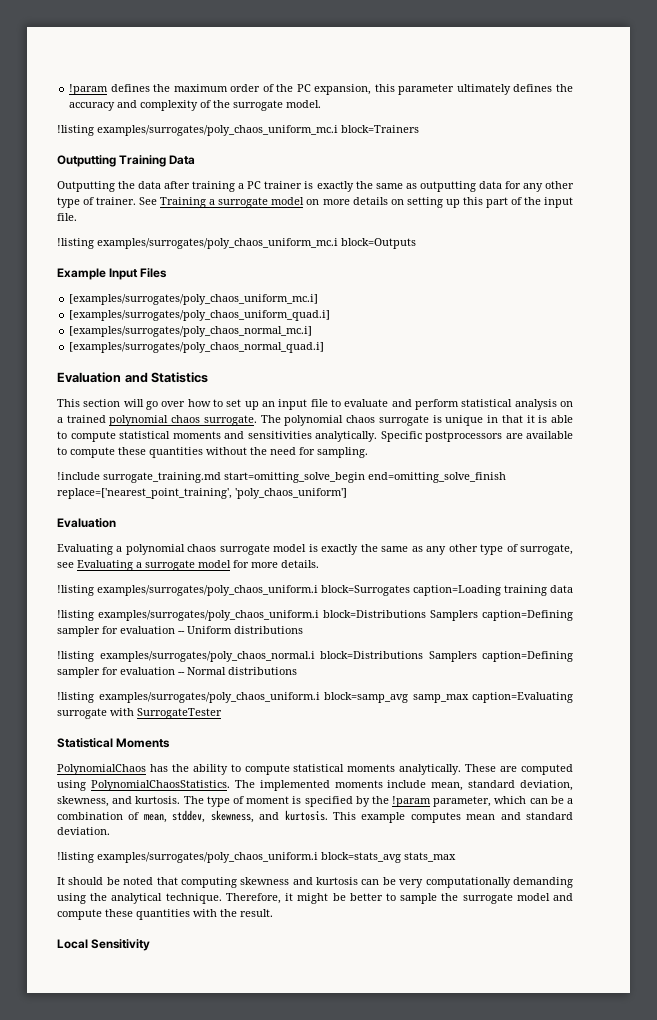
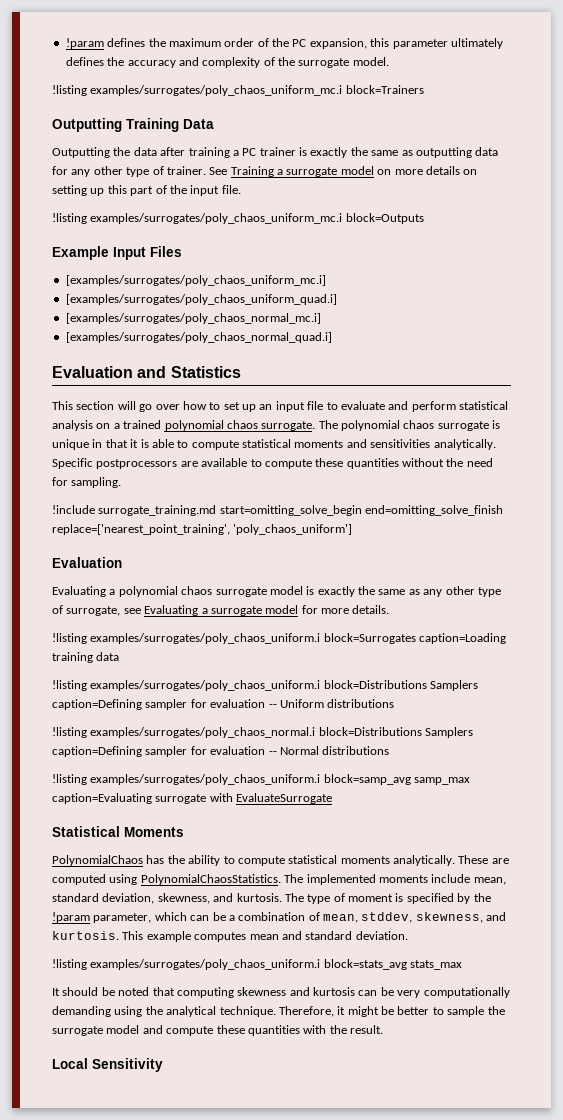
[137,708,222,719] SurrogateTester -> [236,793,333,804] EvaluateSurrogate

